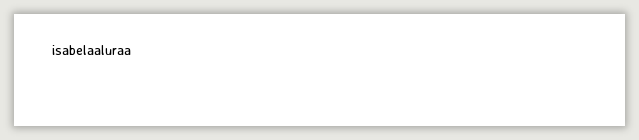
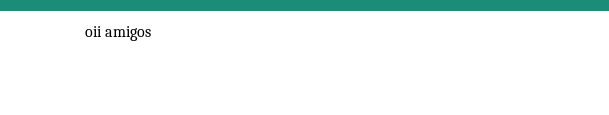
[52,45,131,55] isabelaaluraa -> [85,26,152,41] oii amigos

